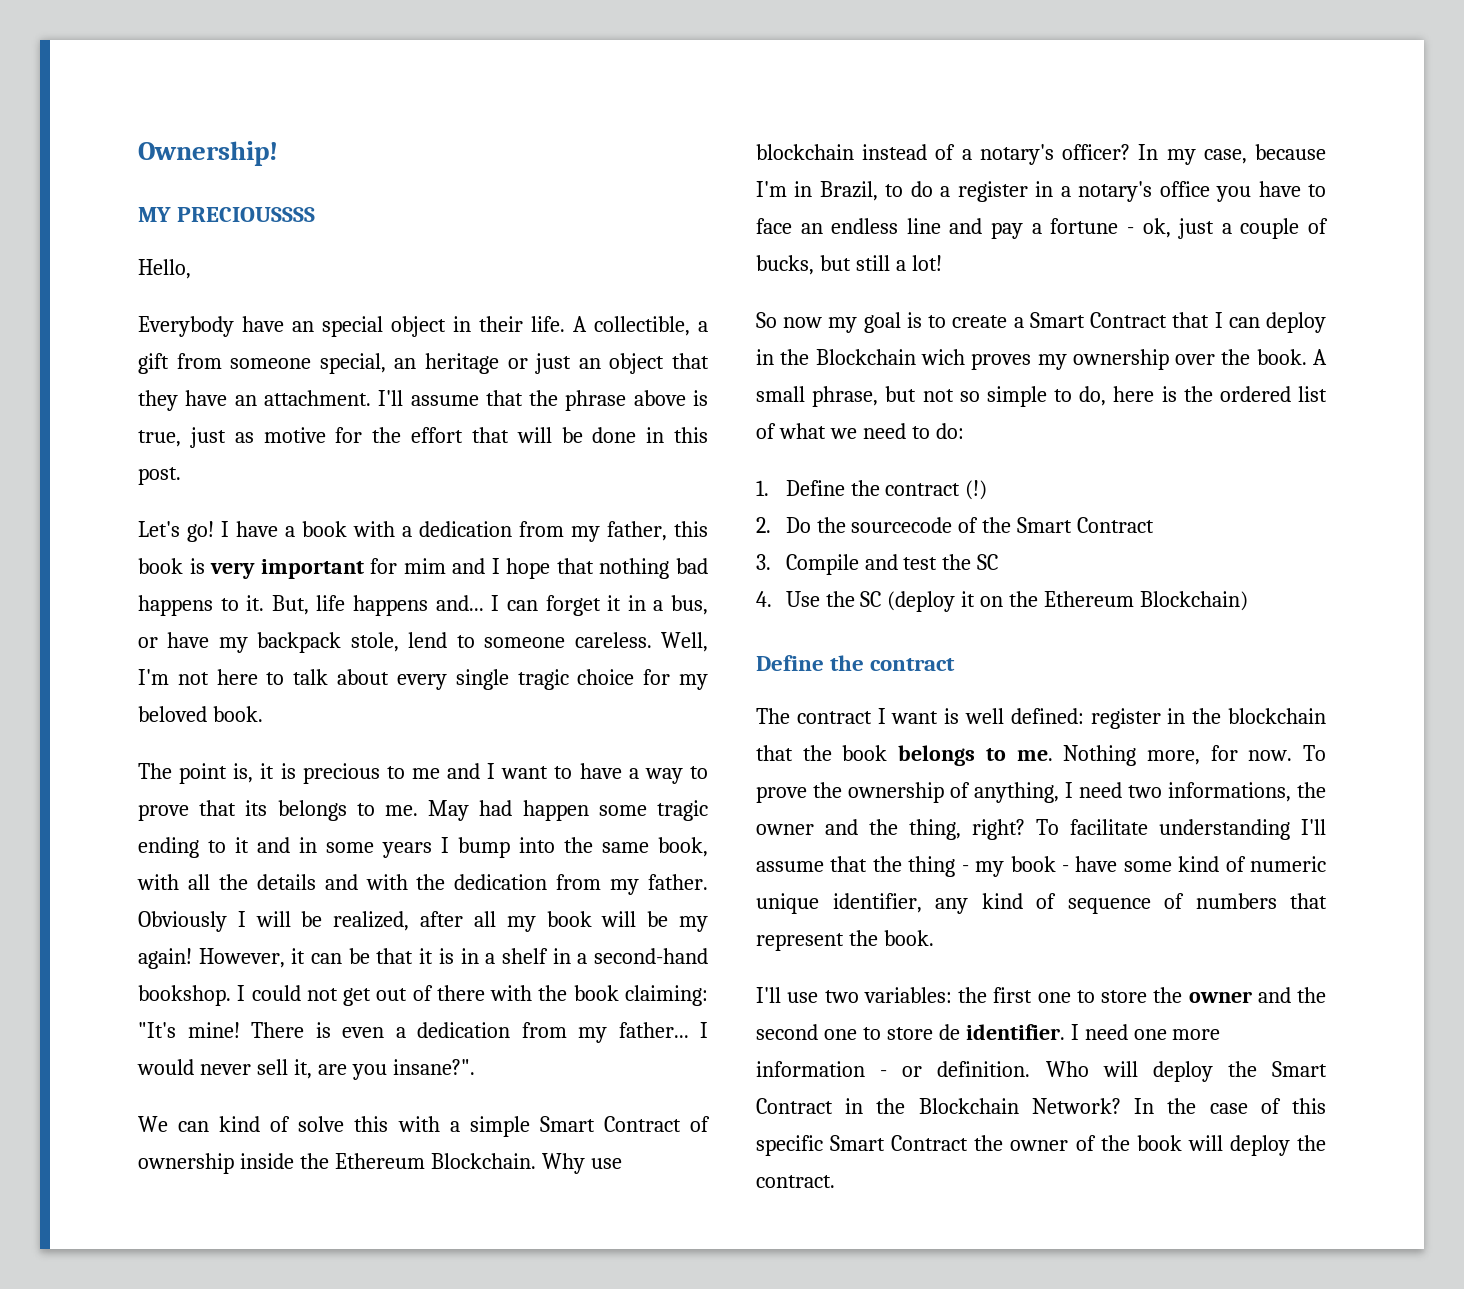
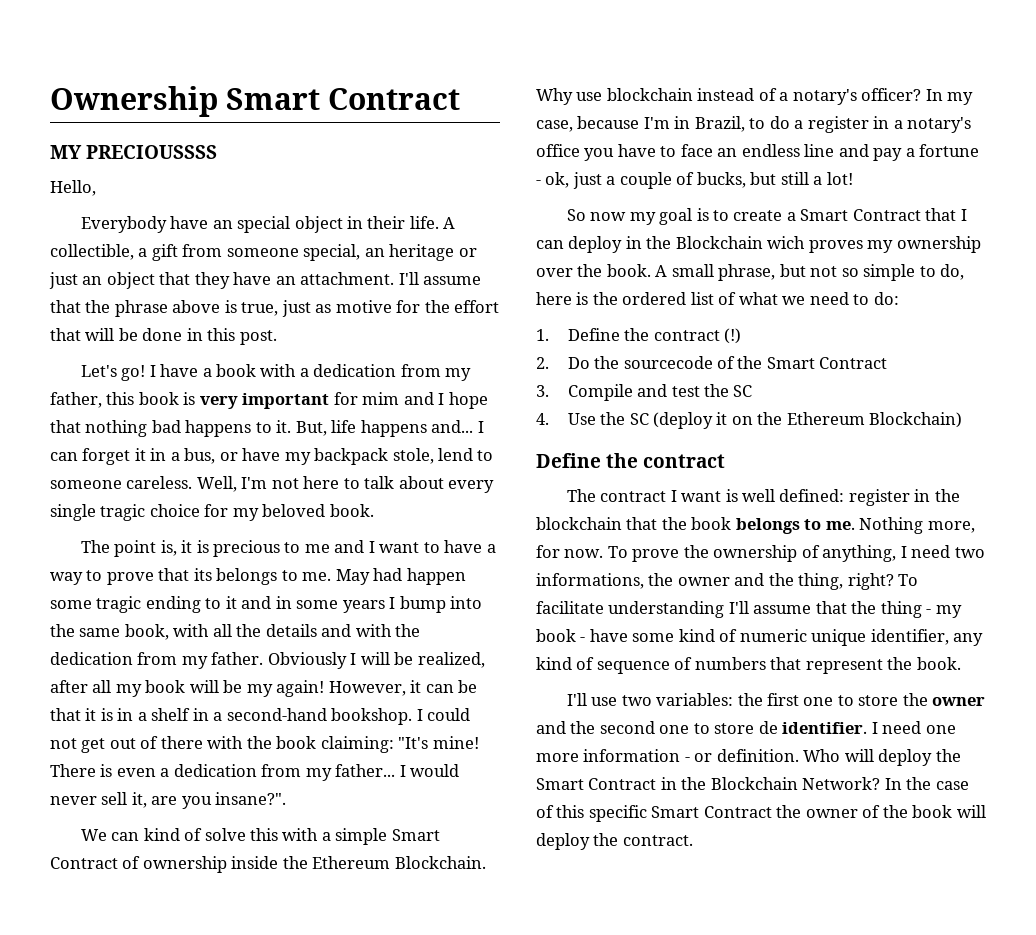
[138,141,278,166] Ownership! -> [50,86,461,117] Ownership Smart Contract

